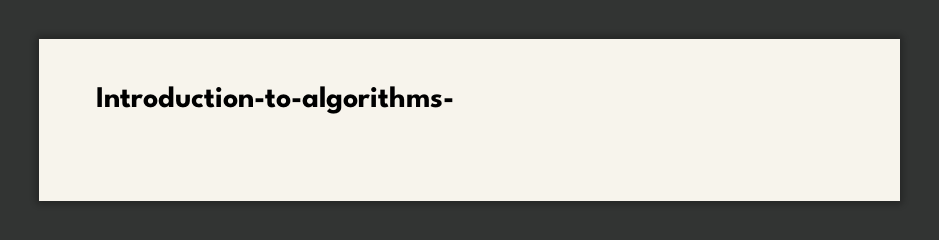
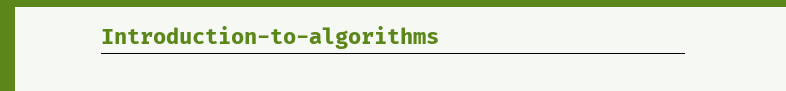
[96,86,454,114] Introduction-to-algorithms- -> [101,26,439,49] Introduction-to-algorithms

